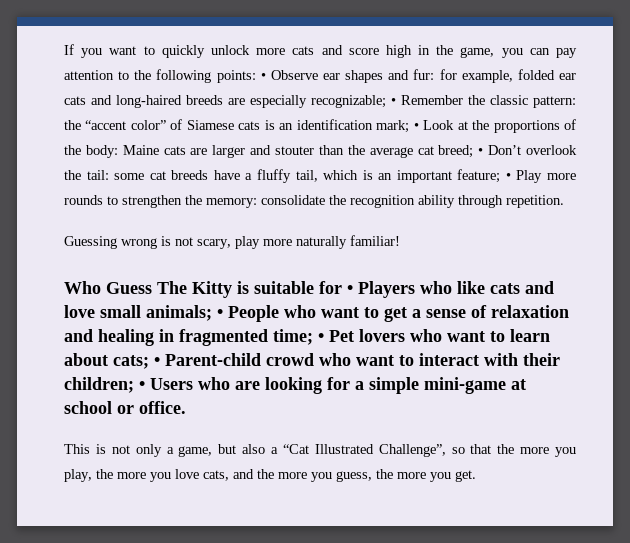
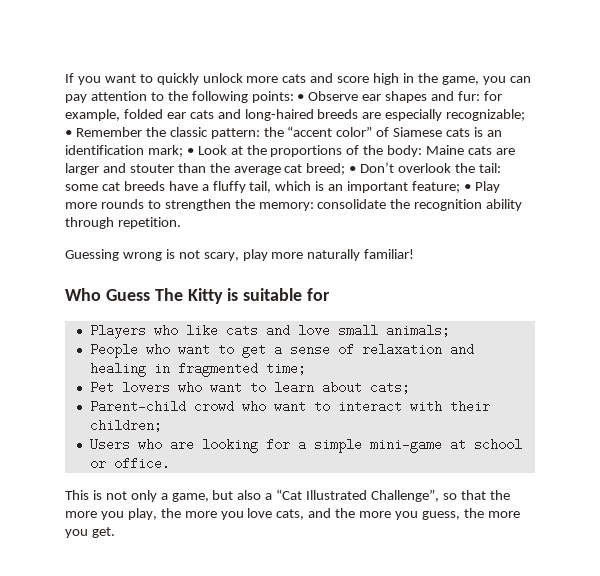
[347,285,353,294] • -> (331, 294) //
[217,309,223,318] • -> (450, 330) //
[318,333,324,342] • -> (306, 368) //
[154,357,160,366] • -> (410, 387) //
[139,381,145,390] • -> (162, 425) //

